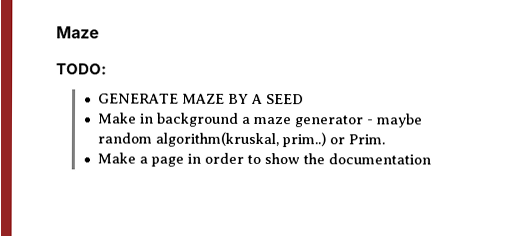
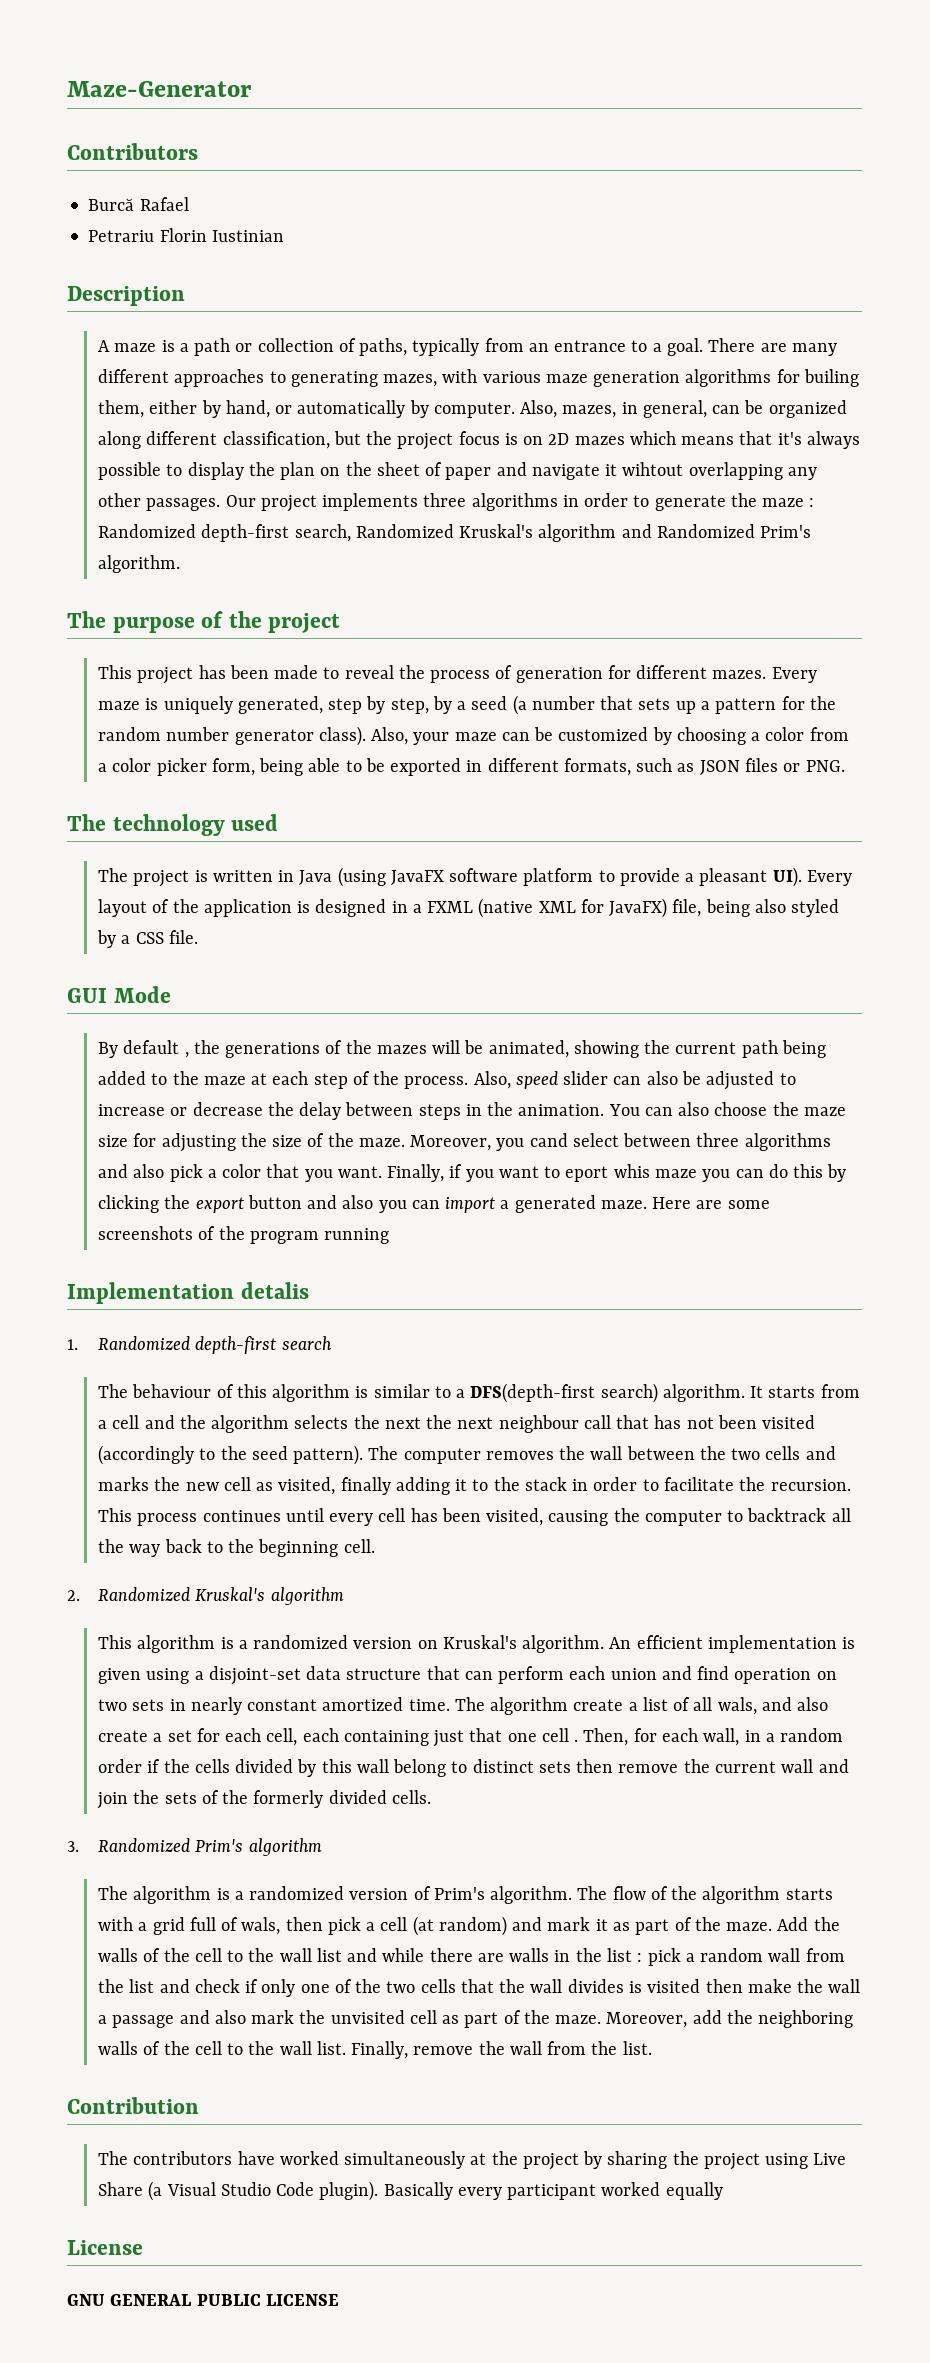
[56,26,100,39] [56,63,107,75] [98,93,305,105] [97,112,424,128] [97,131,386,148] [97,152,432,167] Maze // TODO: // GENERATE MAZE BY A SEED // Make in background a maze generator - maybe random algorithm(kruskal, prim..) or Prim. // Make a page in order to show the documentation -> [67,81,252,97] [67,143,198,160] [88,197,189,211] [88,228,284,242] [67,286,185,306] [98,338,837,356] [98,369,859,387] [98,400,847,418] [98,431,860,450] [98,462,817,480] [98,493,815,512] [98,524,812,542] [98,555,181,573] [67,611,341,633] [98,665,817,684] [98,695,836,715] [98,726,849,746] [98,758,845,776] [67,814,279,836] [98,867,852,887] [98,898,840,918] [97,930,198,948] [67,986,171,1003] [98,1040,826,1058] [98,1071,796,1090] [98,1102,846,1120] [98,1133,831,1152] [98,1164,847,1182] [98,1195,770,1213] [98,1226,390,1244] [67,1282,309,1304] [67,1336,332,1354] [98,1383,860,1403] [98,1415,816,1433] [98,1445,836,1465] [98,1477,851,1495] [98,1508,851,1526] [98,1539,375,1557] [67,1587,344,1605] [98,1635,856,1653] [98,1666,837,1685] [98,1697,829,1715] [98,1728,844,1747] [98,1759,849,1777] [97,1790,431,1809] [67,1838,322,1856] [98,1886,833,1904] [98,1916,840,1936] [98,1948,845,1966] [98,1979,861,1997] [98,2010,854,2028] [98,2041,652,2059] [67,2097,199,2114] [98,2151,847,2170] [98,2181,723,2201] [67,2240,143,2255] [67,2294,339,2306] Maze-Generator // Contributors // Burcă Rafael // Petrariu Florin Iustinian // Description // A maze is a path or collection of paths, typically from an entrance to a goal. There are many different approaches to generating mazes, with various maze generation algorithms for builing them, either by hand, or automatically by computer. Also, mazes, in general, can be organized along different classification, but the project focus is on 2D mazes which means that it's always possible to display the plan on the sheet of paper and navigate it wihtout overlapping any other passages. Our project implements three algorithms in order to generate the maze : Randomized depth-first search, Randomized Kruskal's algorithm and Randomized Prim's algorithm. // The purpose of the project // This project has been made to reveal the process of generation for different mazes. Every maze is uniquely generated, step by step, by a seed (a number that sets up a pattern for the random number generator class). Also, your maze can be customized by choosing a color from a color picker form, being able to be exported in different formats, such as JSON files or PNG. // The technology used // The project is written in Java (using JavaFX software platform to provide a pleasant UI). Every layout of the application is designed in a FXML (native XML for JavaFX) file, being also styled by a CSS file. // GUI Mode // By default , the generations of the mazes will be animated, showing the current path being added to the maze at each step of the process. Also, speed slider can also be adjusted to increase or decrease the delay between steps in the animation. You can also choose the maze size for adjusting the size of the maze. Moreover, you cand select between three algorithms and also pick a color that you want. Finally, if you want to eport whis maze you can do this by clicking the export button and also you can import a generated maze. Here are some screenshots of the program running // Implementation detalis // 1. Randomized depth-first search // The behaviour of this algorithm is similar to a DFS(depth-first search) algorithm. It starts from a cell and the algorithm selects the next the next neighbour call that has not been visited (accordingly to the seed pattern). The computer removes the wall between the two cells and marks the new cell as visited, finally adding it to the stack in order to facilitate the recursion. This process continues until every cell has been visited, causing the computer to backtrack all the way back to the beginning cell. // 2. Randomized Kruskal's algorithm // This algorithm is a randomized version on Kruskal's algorithm. An efficient implementation is given using a disjoint-set data structure that can perform each union and find operation on two sets in nearly constant amortized time. The algorithm create a list of all wals, and also create a set for each cell, each containing just that one cell . Then, for each wall, in a random order if the cells divided by this wall belong to distinct sets then remove the current wall and join the sets of the formerly divided cells. // 3. Randomized Prim's algorithm // The algorithm is a randomized version of Prim's algorithm. The flow of the algorithm starts with a grid full of wals, then pick a cell (at random) and mark it as part of the maze. Add the walls of the cell to the wall list and while there are walls in the list : pick a random wall from the list and check if only one of the two cells that the wall divides is visited then make the wall a passage and also mark the unvisited cell as part of the maze. Moreover, add the neighboring walls of the cell to the wall list. Finally, remove the wall from the list. // Contribution // The contributors have worked simultaneously at the project by sharing the project using Live Share (a Visual Studio Code plugin). Basically every participant worked equally // License // GNU GENERAL PUBLIC LICENSE

